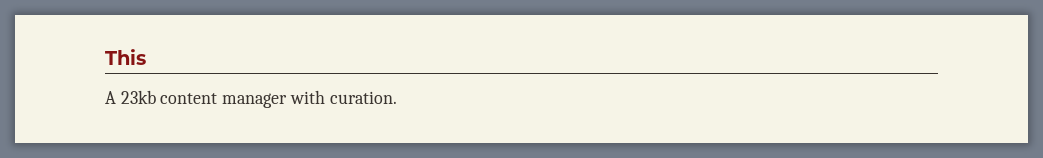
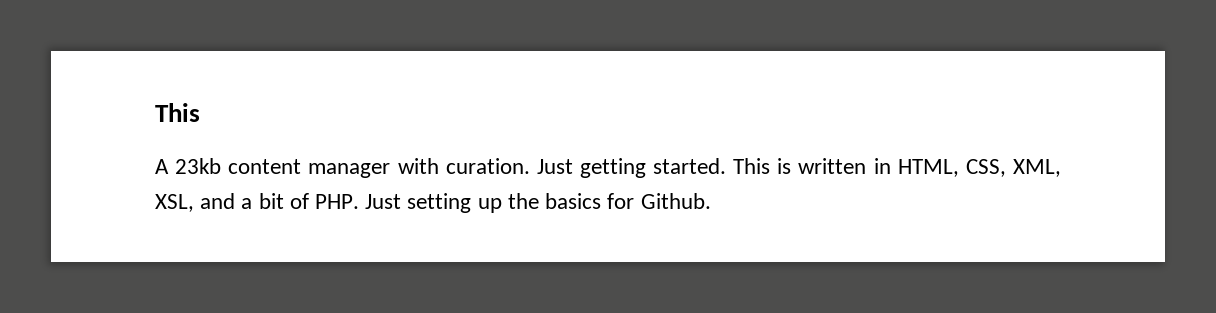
(397, 97) none -> [536,158,1061,178] [155,193,711,213] Just getting started. This is written in HTML, CSS, XML, XSL, and a bit of PHP. Just setting up the basics for Github.

